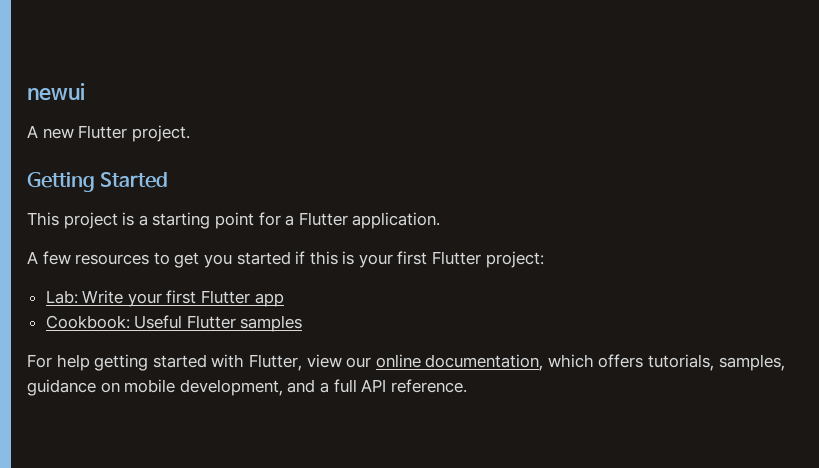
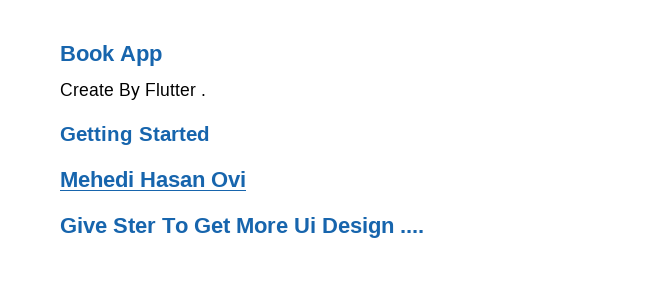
[27,83,85,101] [27,125,190,142] [27,172,169,192] [27,212,441,229] [27,251,544,268] [45,290,284,307] [45,315,303,332] [27,354,785,371] [27,379,467,396] newui // A new Flutter project. // Getting Started // This project is a starting point for a Flutter application. // A few resources to get you started if this is your first Flutter project: // Lab: Write your first Flutter app // Cookbook: Useful Flutter samples // For help getting started with Flutter, view our online documentation, which offers tutorials, samples, guidance on mobile development, and a full API reference. -> [60,45,162,66] [60,83,206,100] [60,126,210,145] [60,171,246,187] [60,217,424,238] Book App // Create By Flutter . // Getting Started // Mehedi Hasan Ovi // Give Ster To Get More Ui Design ....

